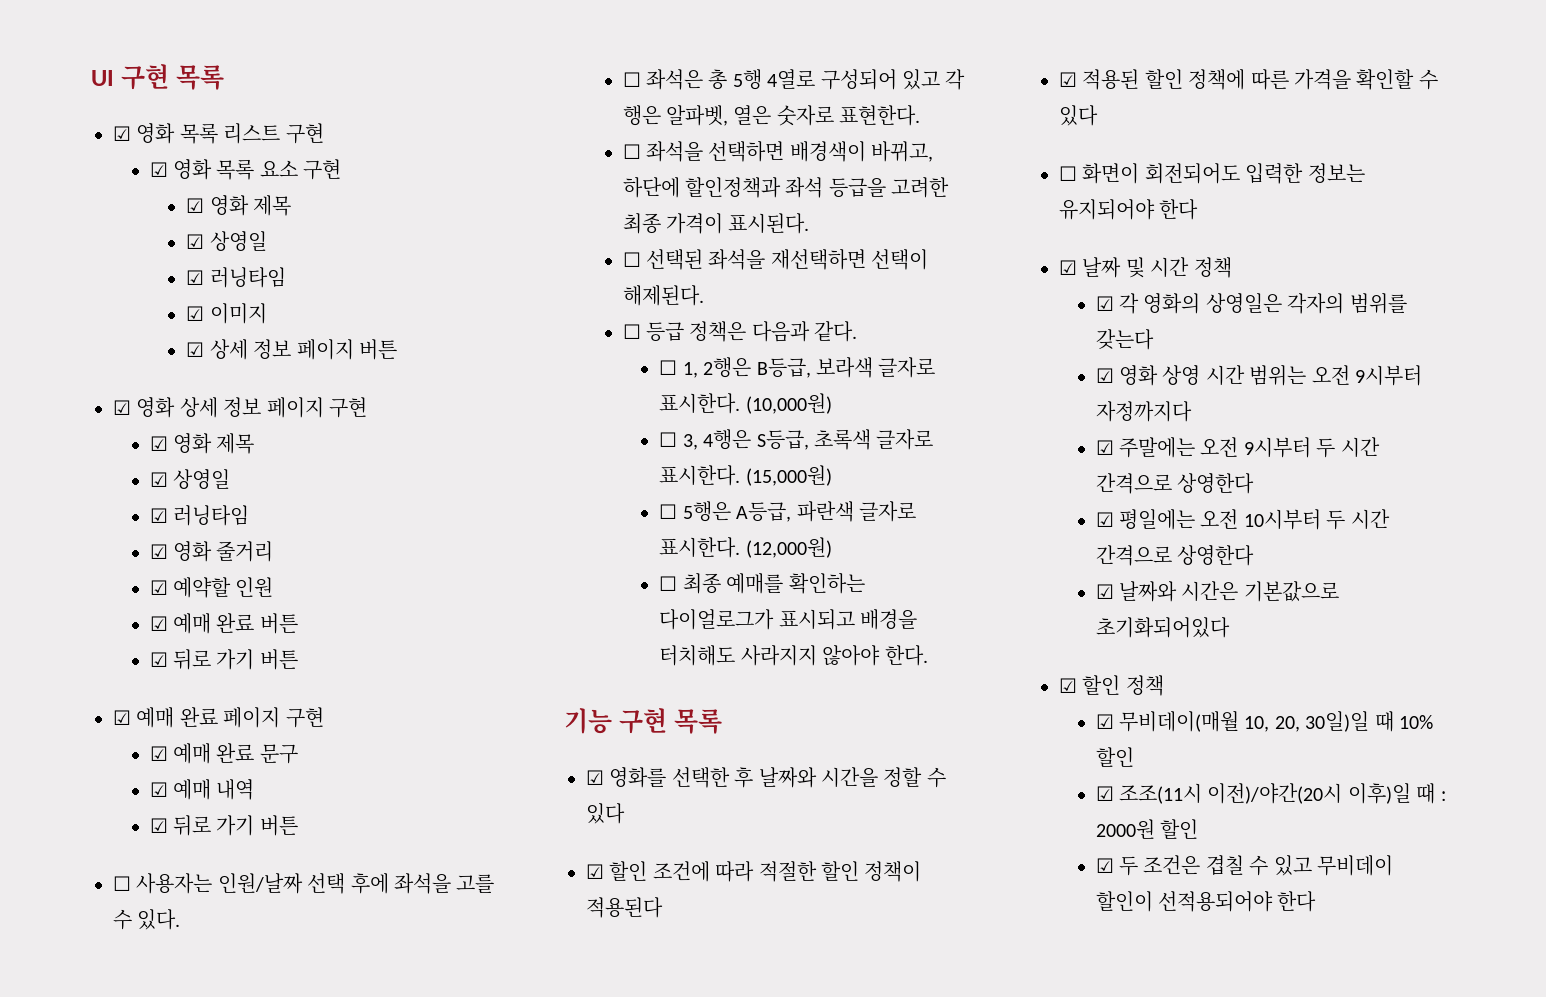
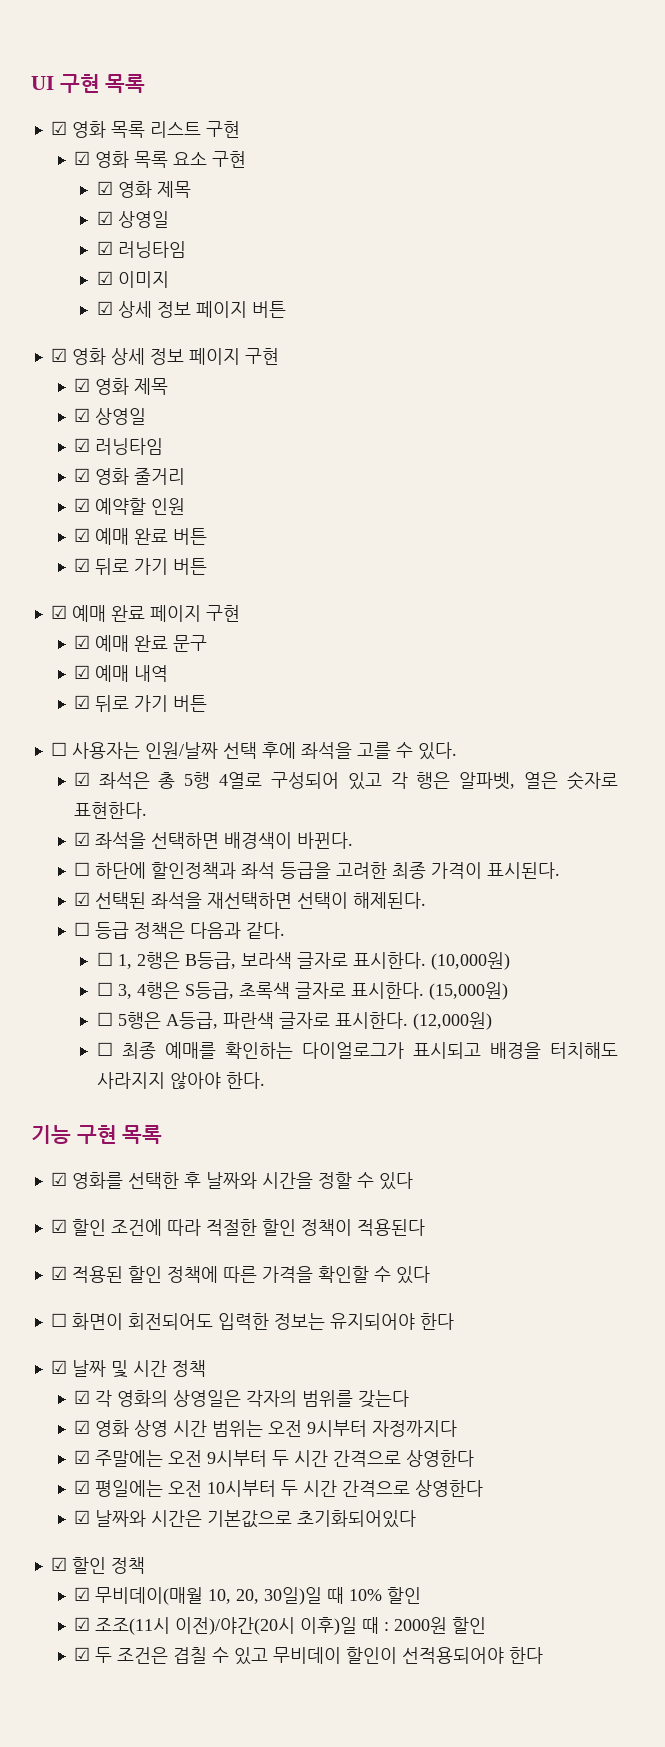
[622,72,641,87] ☐ -> [73,772,90,786] ☑
[622,144,641,159] ☐ -> [73,832,90,846] ☑
[871,141,934,162] 바뀌고, -> [296,832,353,849] [73,862,90,876] 바뀐다. // ☐
[622,252,641,267] ☐ -> [73,892,90,906] ☑

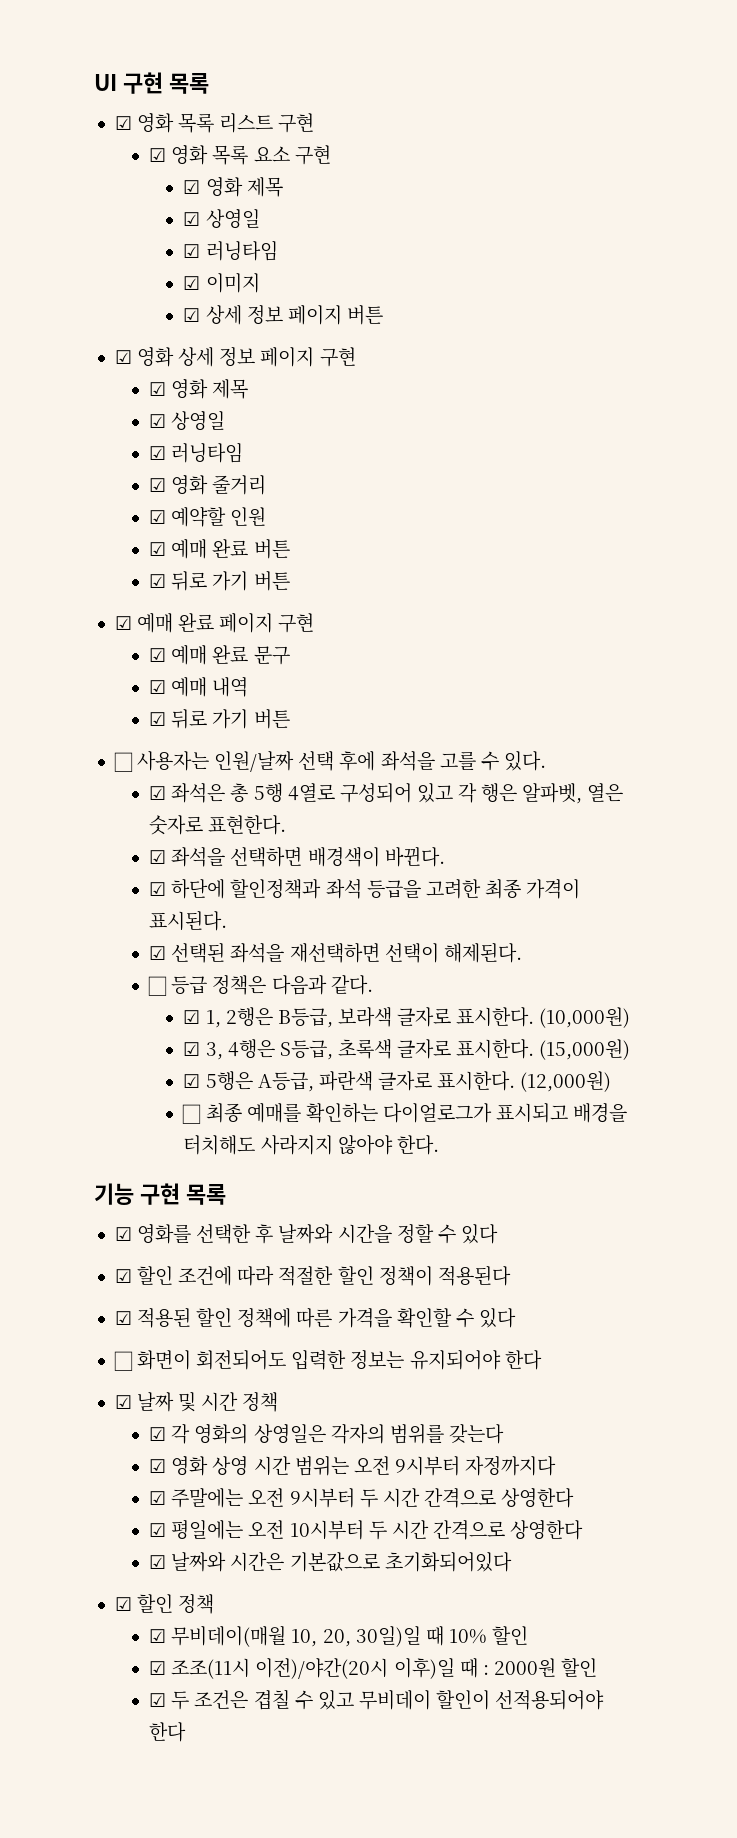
[73,862,90,876] ☐ -> [149,882,167,896] ☑
[96,952,113,966] ☐ -> [183,1010,201,1024] ☑
[96,982,113,996] ☐ -> [183,1042,201,1056] ☑
[96,1012,113,1026] ☐ -> [183,1074,201,1088] ☑

